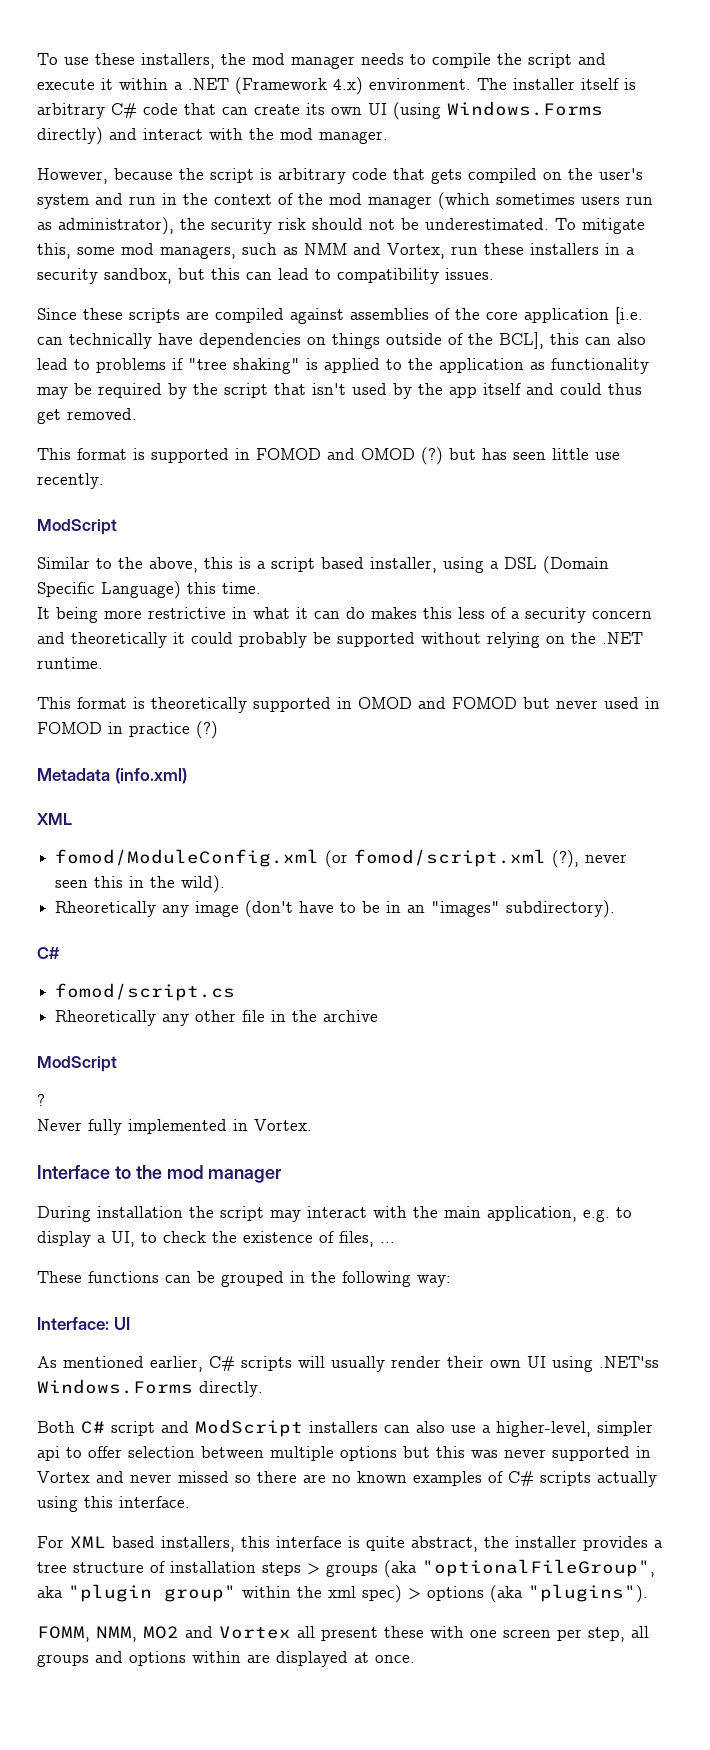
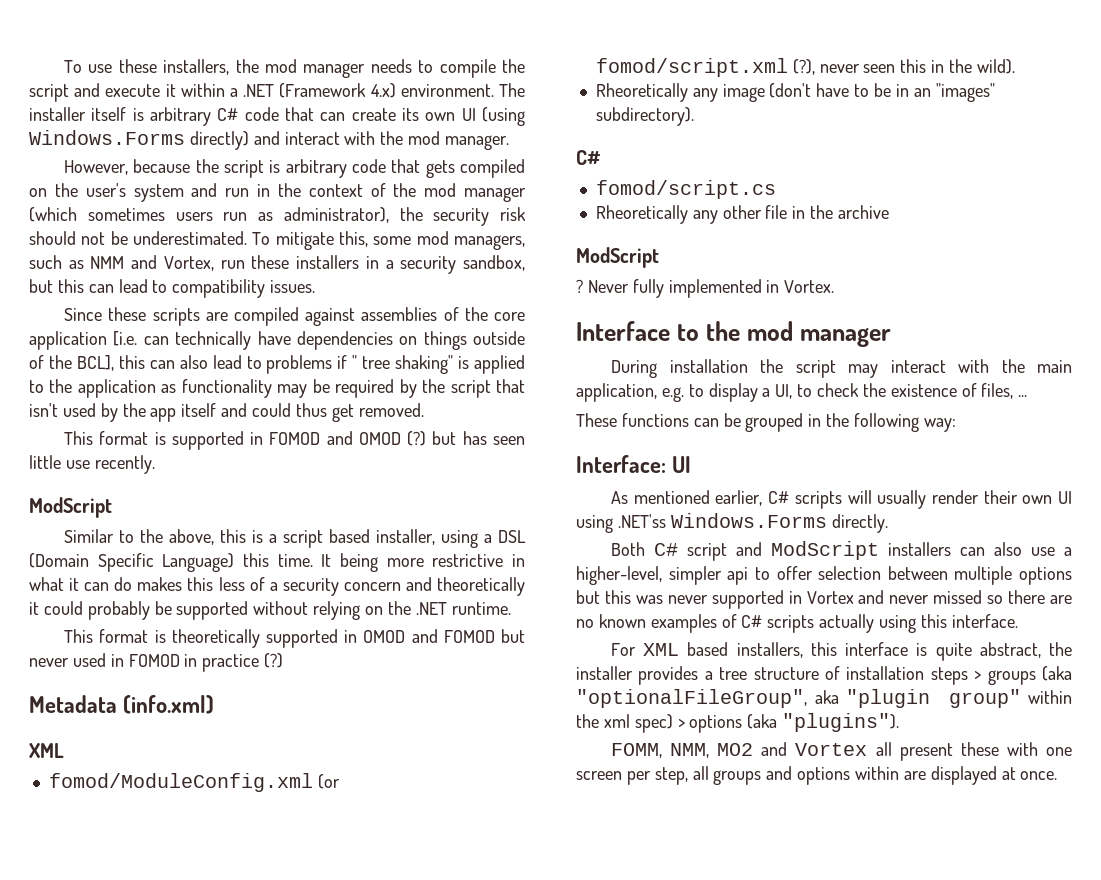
[188,358,227,370] "tree -> [352,355,391,369] " tree
(261, 588) // -> (313, 560) none
(45, 1100) // -> (583, 286) none

